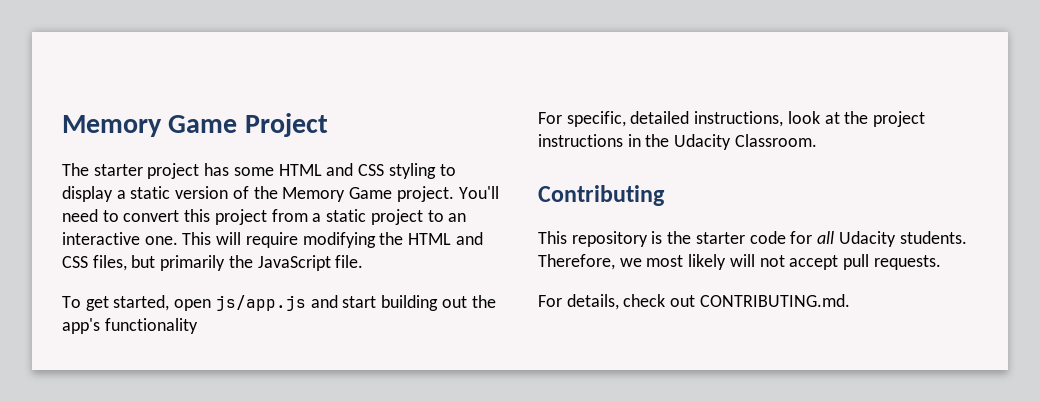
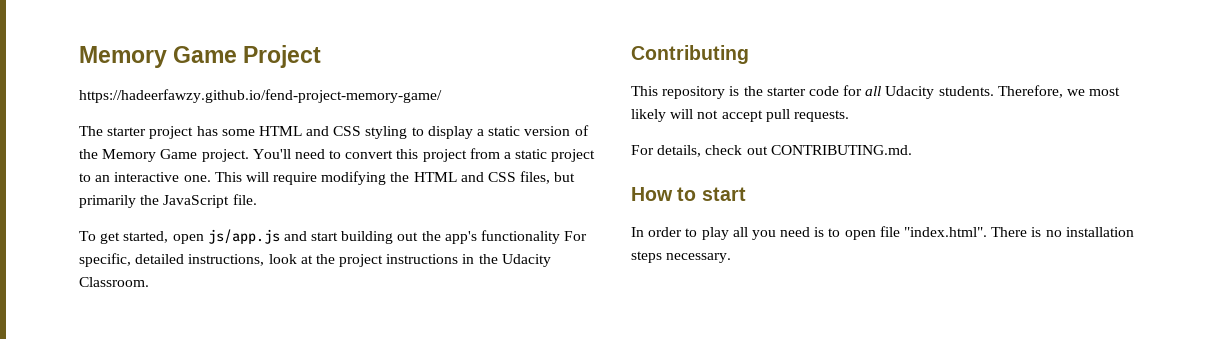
(328, 125) none -> [79,89,442,103] // https://hadeerfawzy.github.io/fend-project-memory-game/
(198, 326) // -> (561, 237) none
(850, 300) none -> [631,187,746,201] [631,226,1134,240] [631,251,732,263] // How to start // In order to play all you need is to open file "index.html". There is no installation steps necessary.

